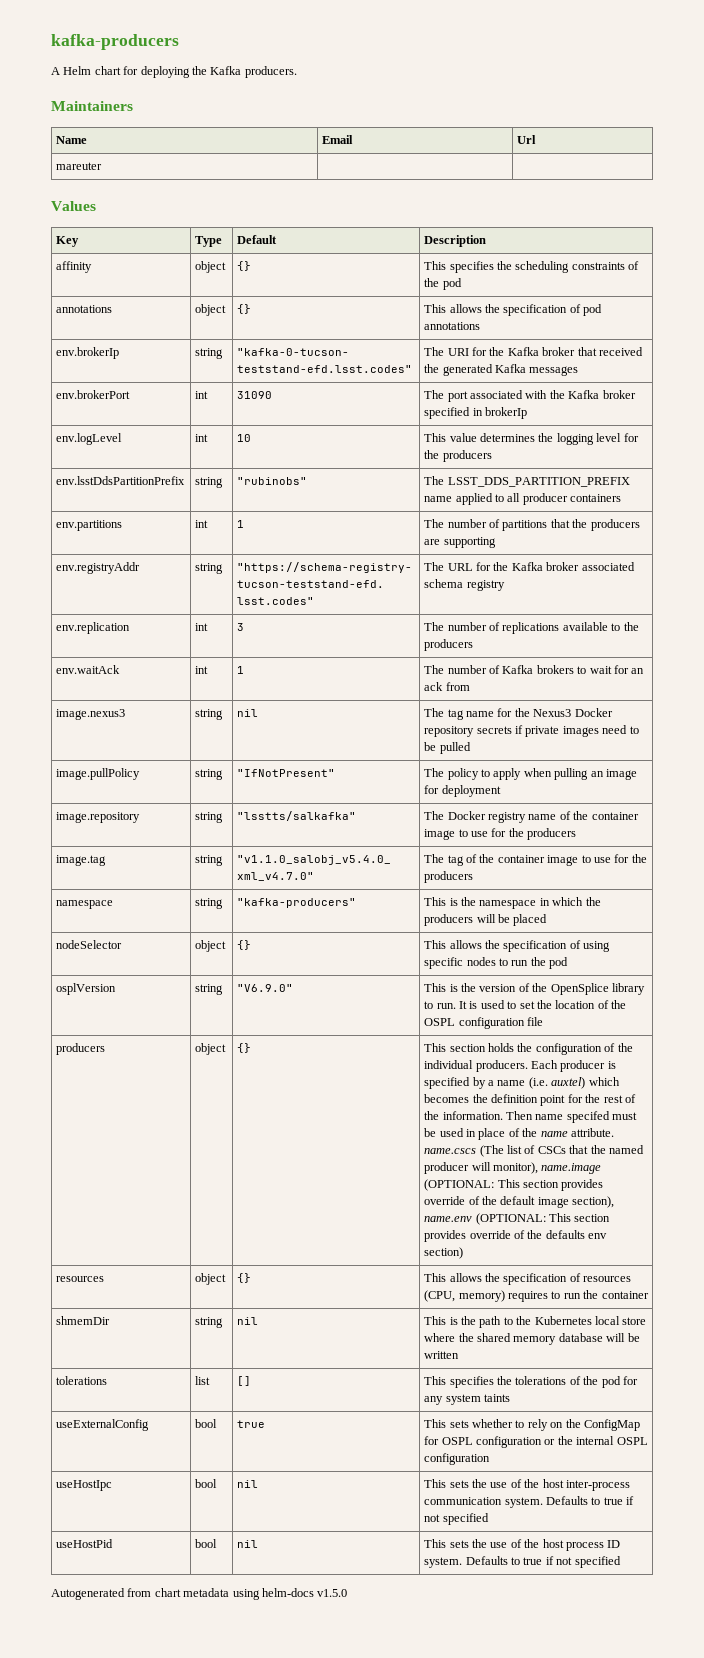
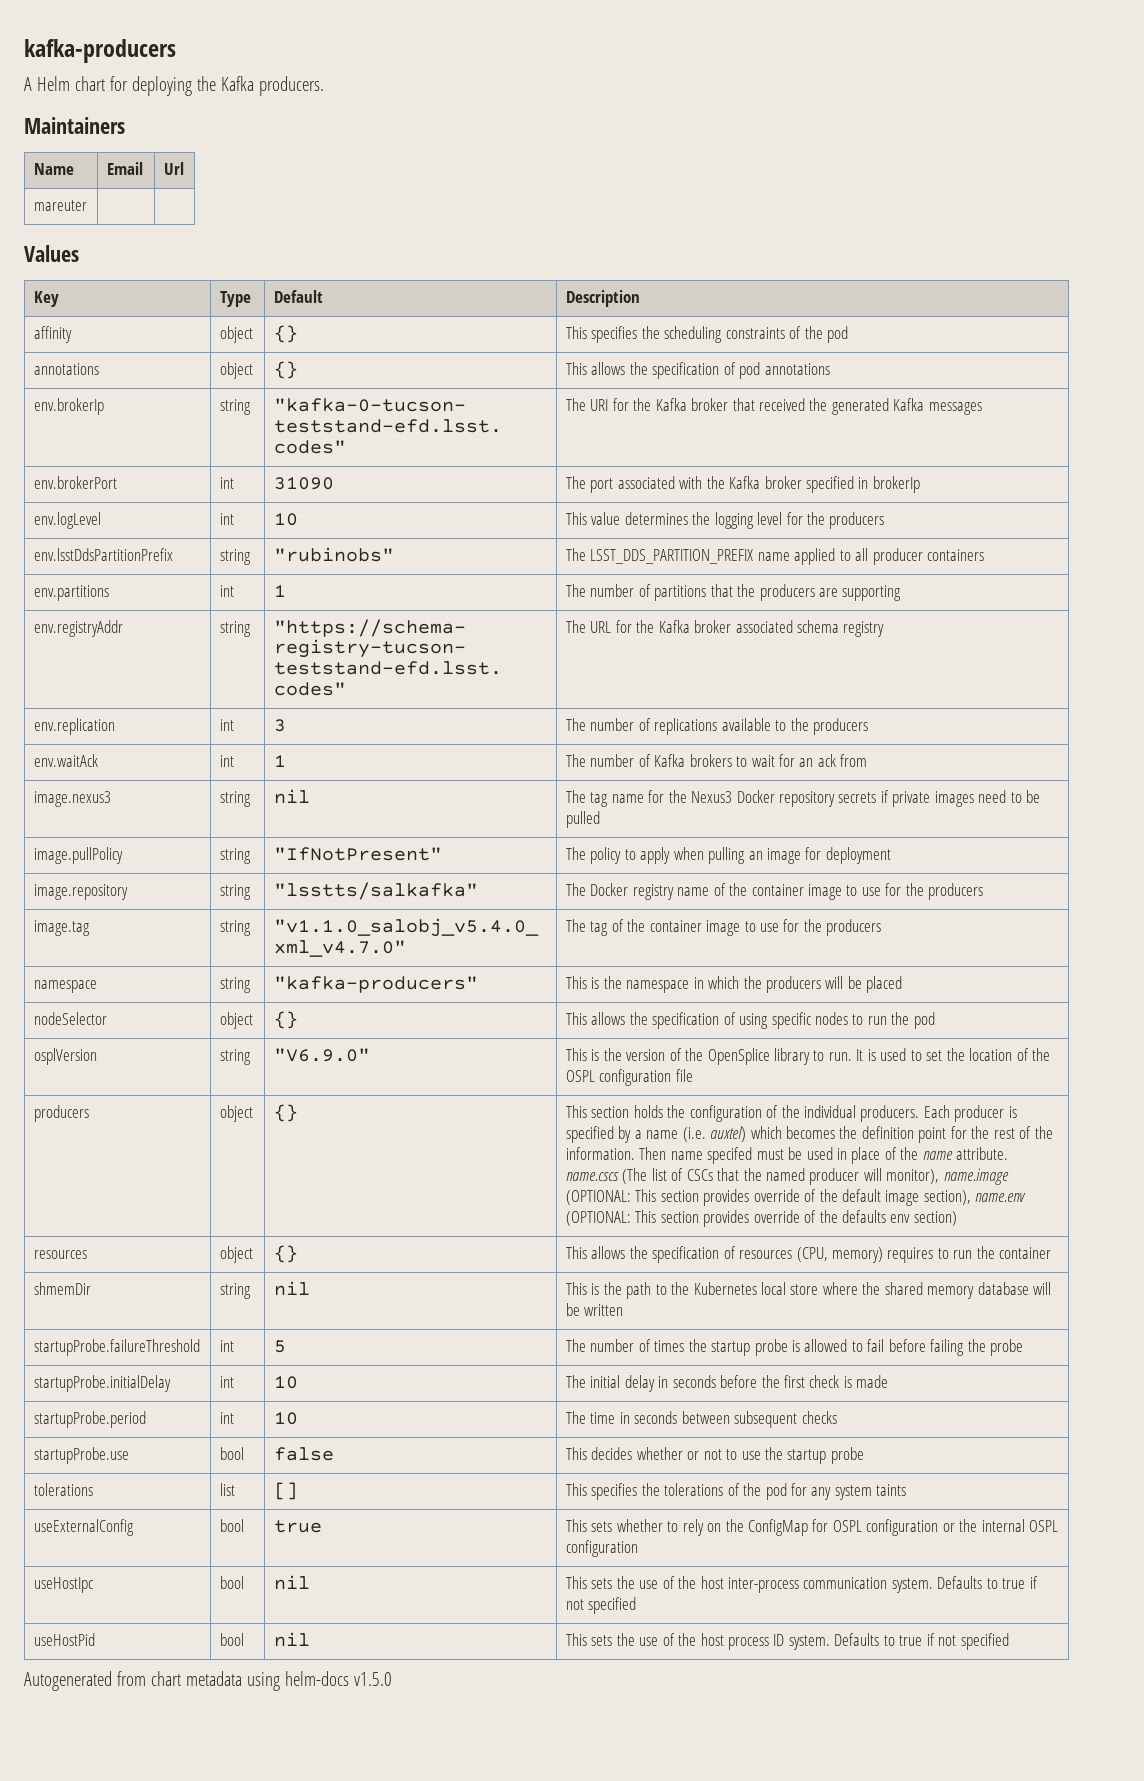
(460, 1355) none -> [33,1339,200,1356] [219,1340,234,1352] [273,1340,286,1353] [565,1339,1024,1356] [33,1375,171,1392] [219,1376,234,1388] [273,1376,298,1389] [565,1375,889,1392] [33,1411,146,1428] [219,1412,234,1424] [273,1412,298,1425] [565,1411,837,1428] [33,1447,129,1464] [219,1447,244,1460] [273,1447,334,1461] [565,1447,864,1464] // startupProbe.failureThreshold | int | 5 | The number of times the startup probe is allowed to fail before failing the probe // startupProbe.initialDelay | int | 10 | The initial delay in seconds before the first check is made // startupProbe.period | int | 10 | The time in seconds between subsequent checks // startupProbe.use | bool | false | This decides whether or not to use the startup probe

